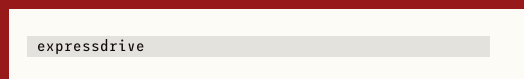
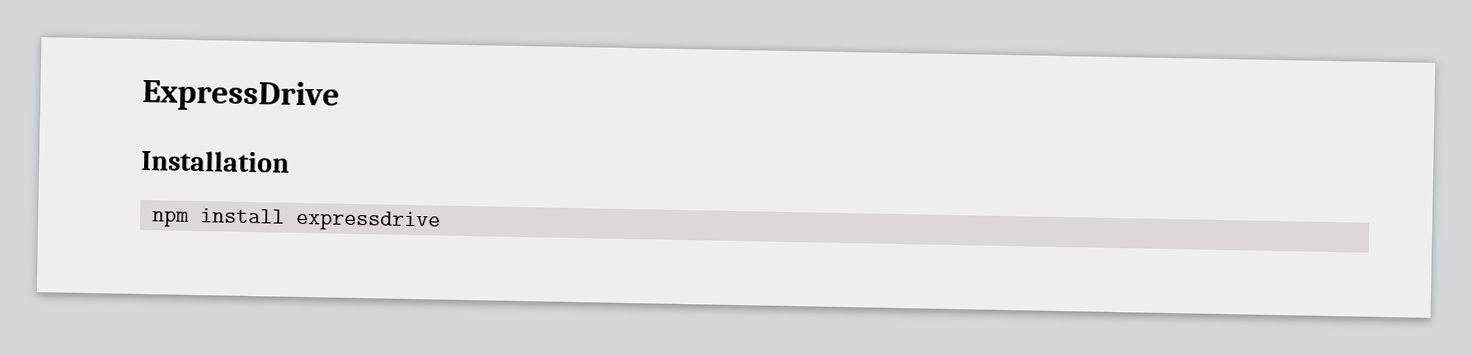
(37, 47) none -> [142,79,340,113] [141,149,290,173] [151,208,286,227] ExpressDrive // Installation // npm install

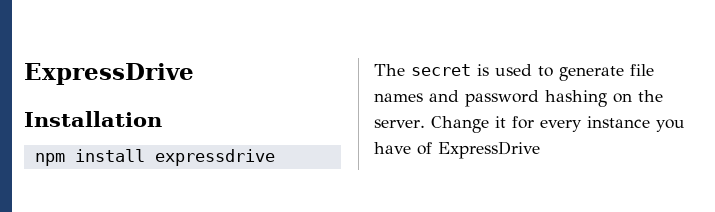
(442, 220) none -> [374,64,654,81] [374,90,663,107] [374,116,685,133] [374,141,540,159] // The secret is used to generate file names and password hashing on the server. Change it for every instance you have of ExpressDrive

